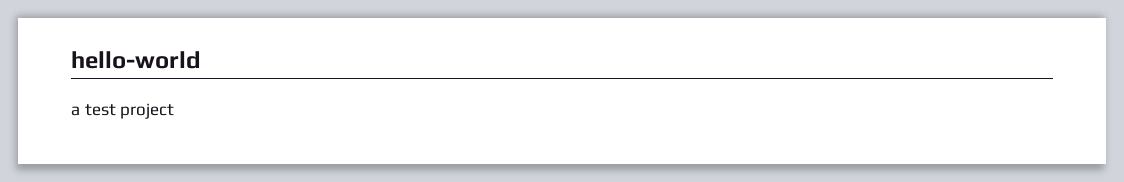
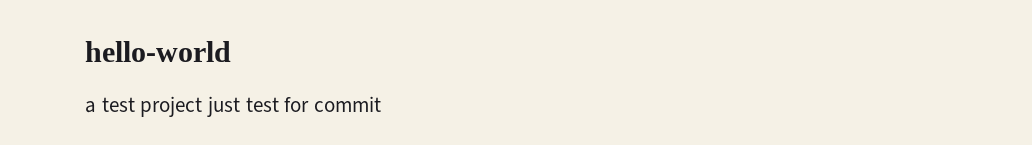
(175, 111) none -> [207,96,382,117] just test for commit

